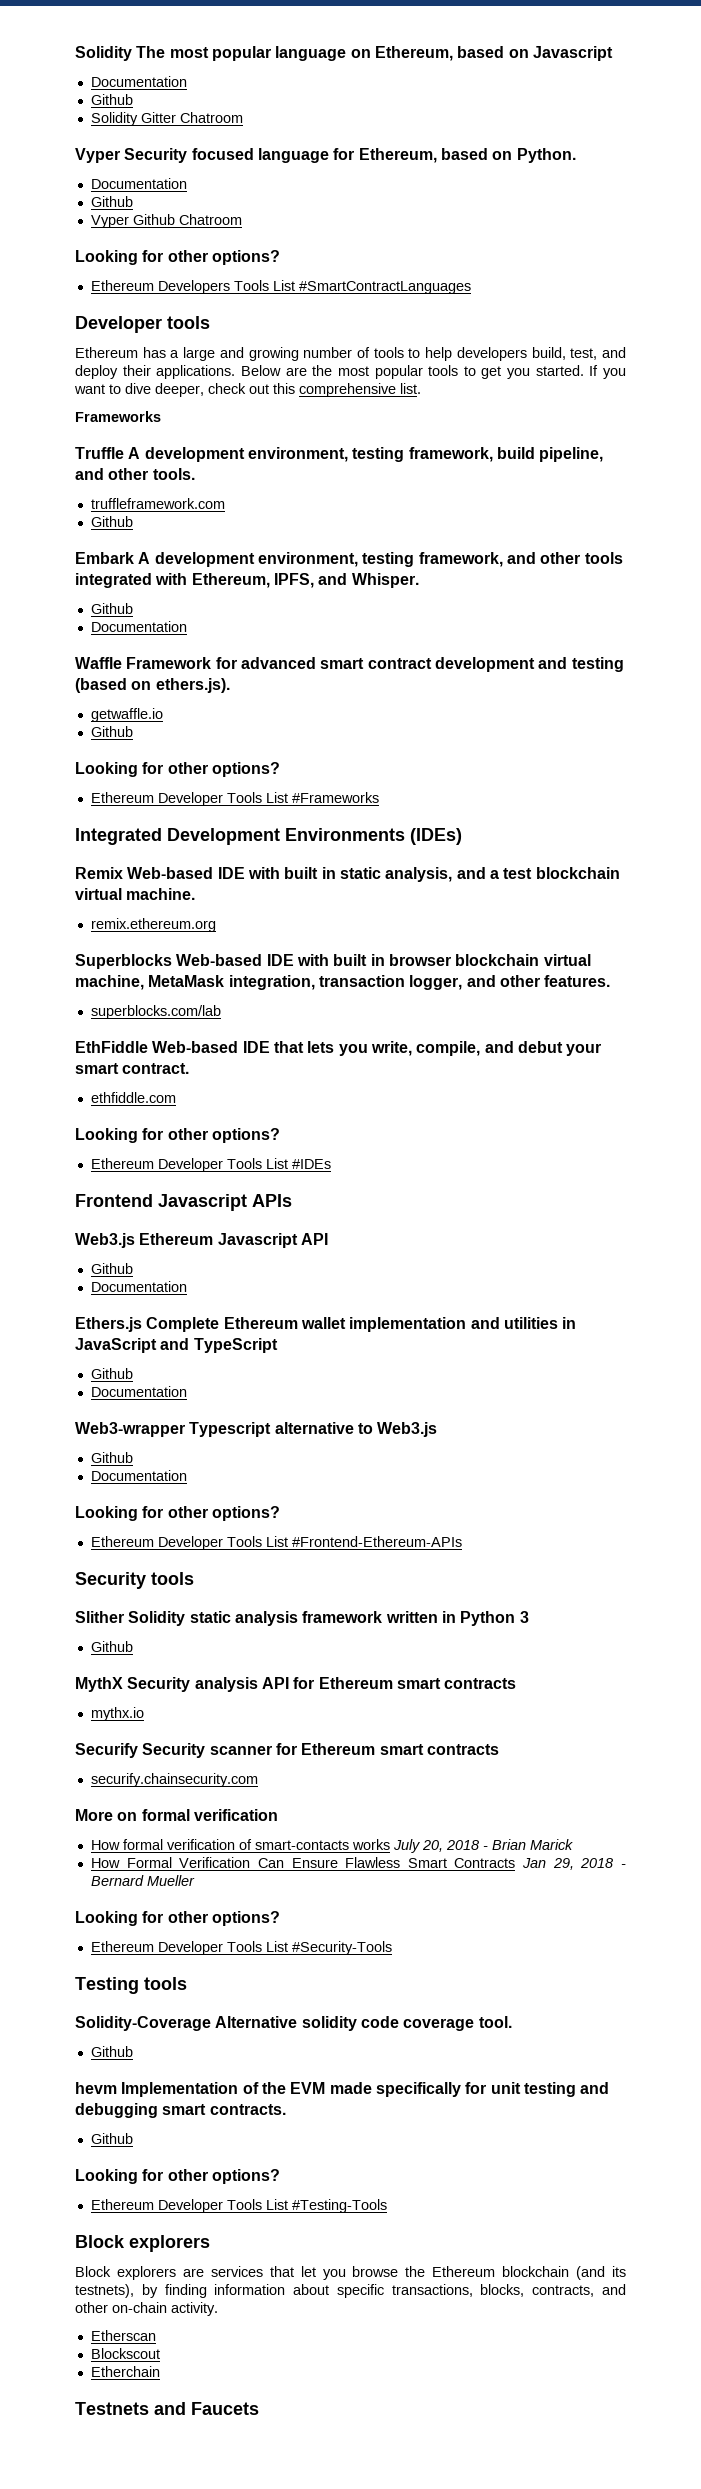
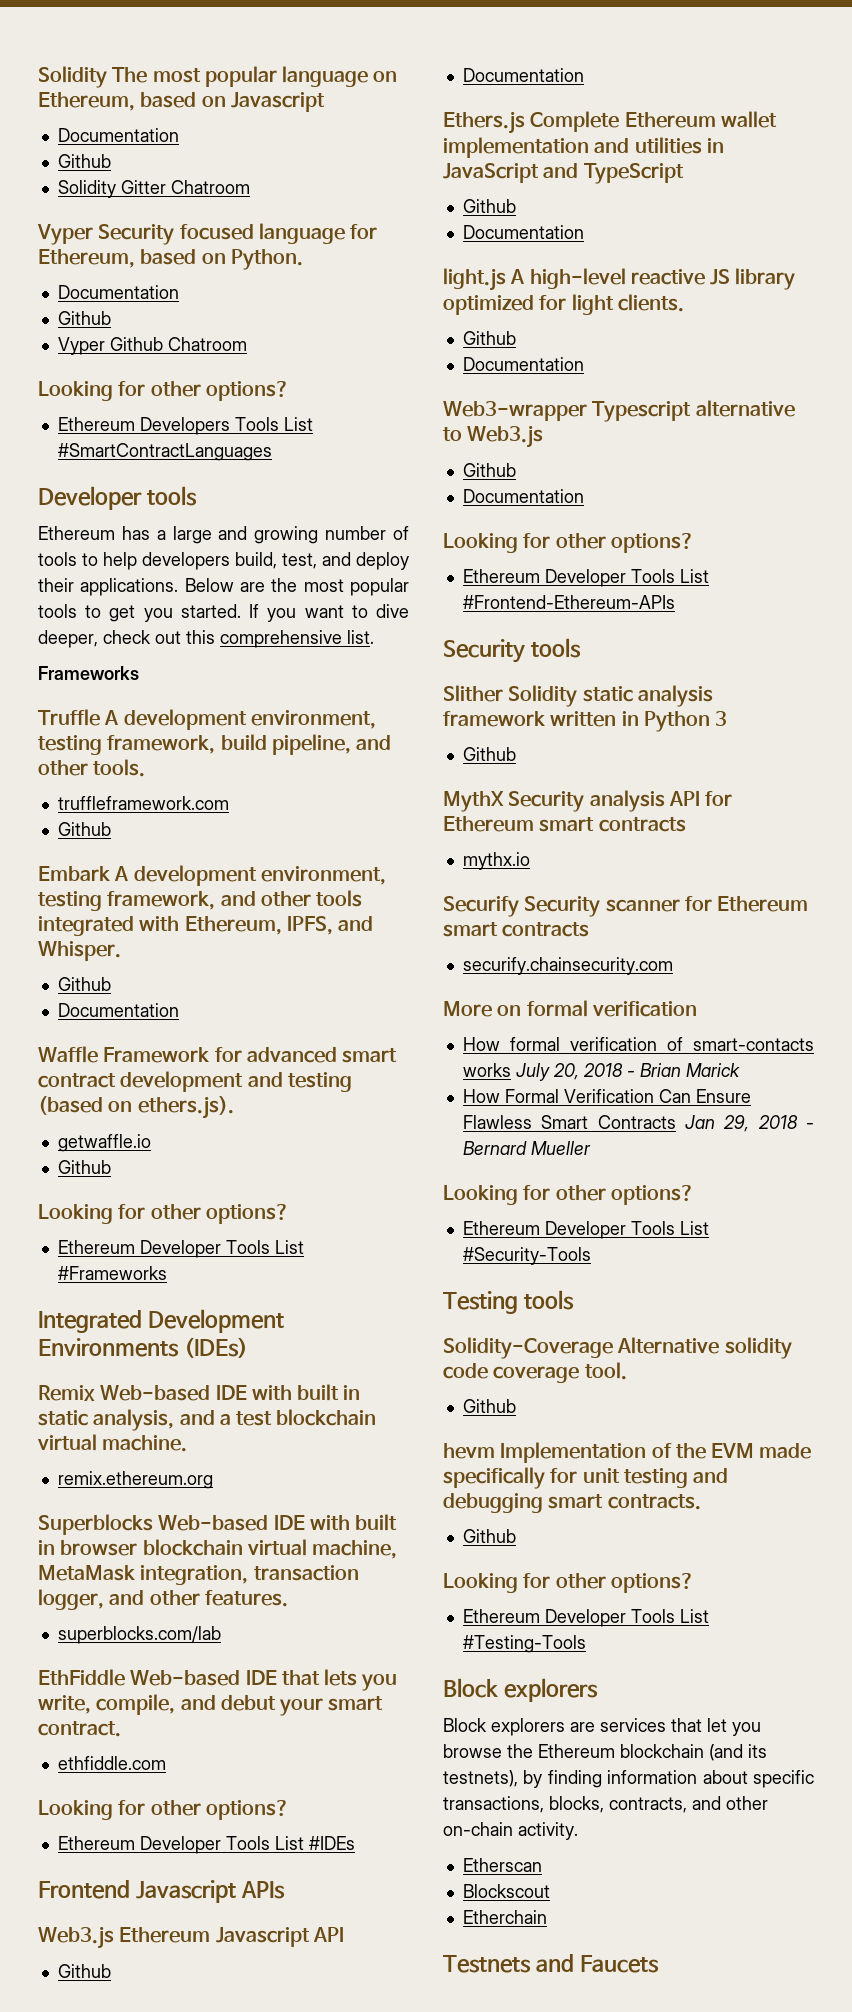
(187, 1391) none -> [443,268,796,291] [443,294,684,315] [462,331,516,345] [462,357,584,371] // light.js A high-level reactive JS library optimized for light clients. // Github // Documentation

